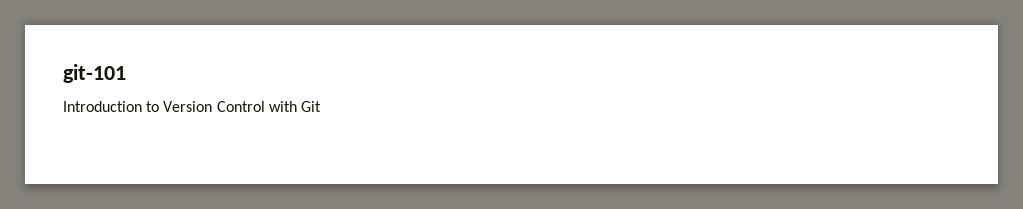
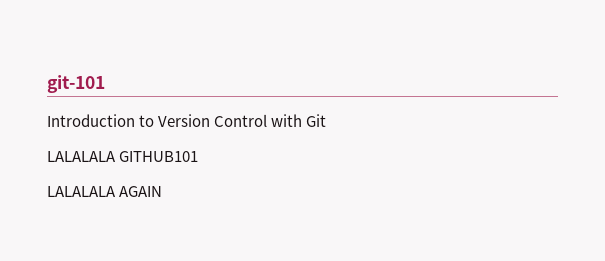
(321, 106) none -> [47,151,199,162] [47,186,163,197] // LALALALA GITHUB101 // LALALALA AGAIN

